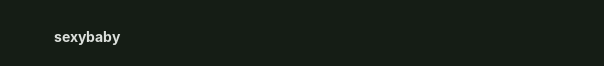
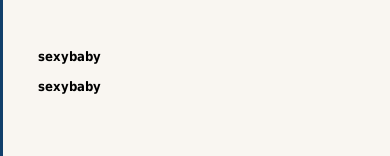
[54,31,121,45] sexybaby -> [38,51,101,64] [38,81,101,94] sexybaby // sexybaby

